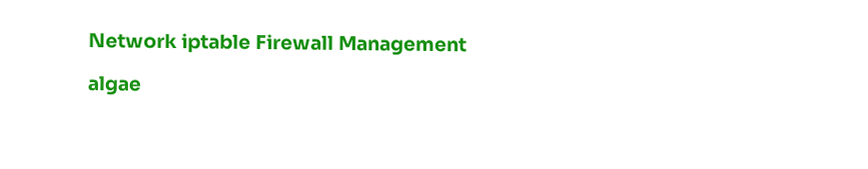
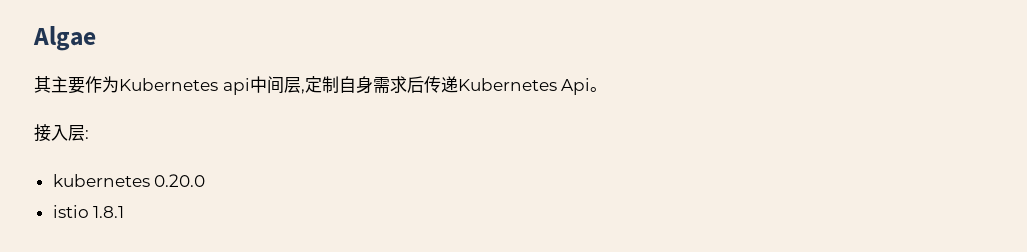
[88,33,468,57] [87,76,142,96] Network iptable Firewall Management // algae -> [33,26,96,51] [34,76,608,95] [34,124,89,142] [52,174,206,187] [52,205,125,218] Algae // 其主要作为Kubernetes api中间层,定制自身需求后传递Kubernetes Api。 // 接入层: // kubernetes 0.20.0 // istio 1.8.1

